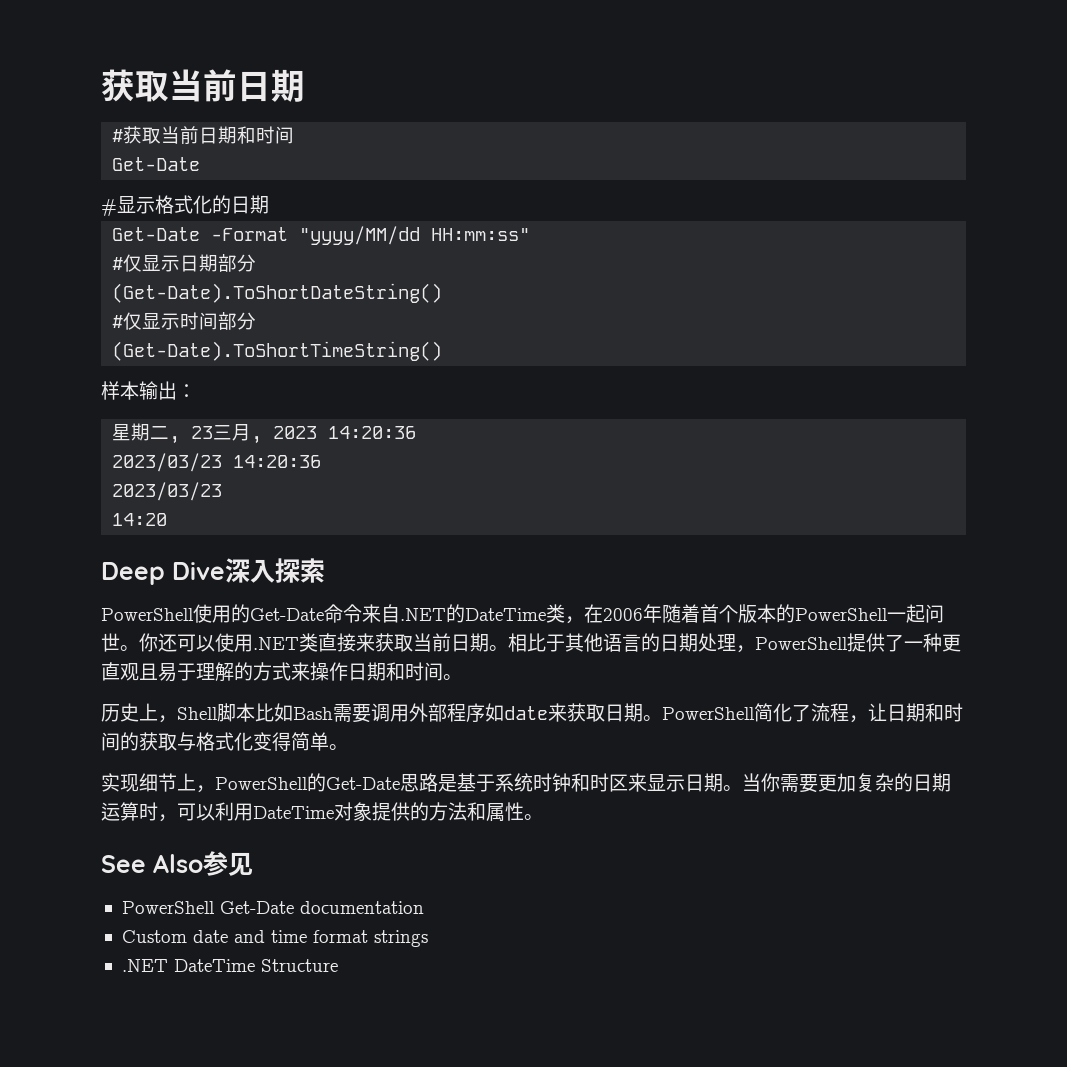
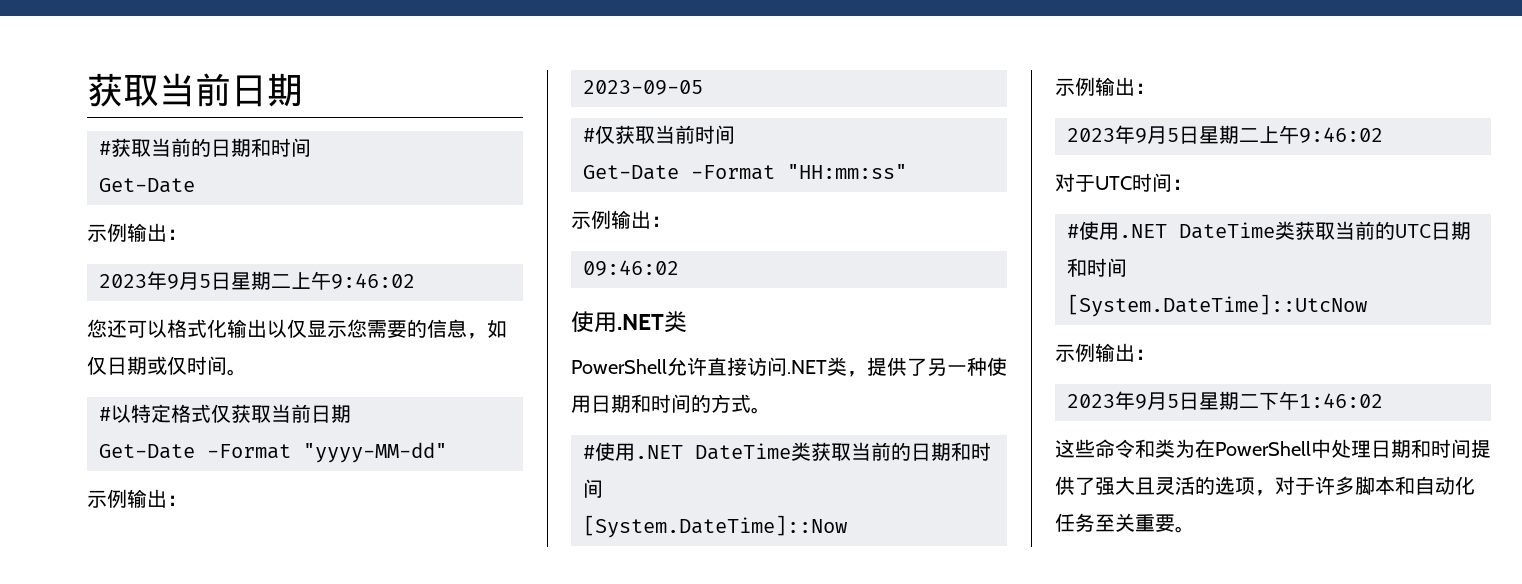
(200, 135) none -> [191,138,211,157] 的
[101,195,269,216] [112,226,531,245] [112,254,257,272] [112,283,443,303] [112,312,257,330] [112,341,443,361] [101,381,196,400] [112,423,417,444] [112,453,322,472] [112,482,223,501] [112,513,168,526] [101,558,325,585] [101,604,944,624] [101,633,961,653] [101,662,462,682] [101,703,963,723] [101,732,348,751] [101,773,951,793] [101,802,543,822] [101,851,253,876] [121,901,424,914] [121,930,428,947] [121,959,338,972] #显示格式化的日期 // Get-Date -Format "yyyy/MM/dd HH:mm:ss" // #仅显示日期部分 // (Get-Date).ToShortDateString() // #仅显示时间部分 // (Get-Date).ToShortTimeString() // 样本输出： // 星期二, 23三月, 2023 14:20:36 // 2023/03/23 14:20:36 // 2023/03/23 // 14:20 // Deep Dive深入探索 // PowerShell使用的Get-Date命令来自.NET的DateTime类，在2006年随着首个版本的PowerShell一起问世。你还可以使用.NET类直接来获取当前日期。相比于其他语言的日期处理，PowerShell提供了一种更直观且易于理解的方式来操作日期和时间。 // 历史上，Shell脚本比如Bash需要调用外部程序如date来获取日期。PowerShell简化了流程，让日期和时间的获取与格式化变得简单。 // 实现细节上，PowerShell的Get-Date思路是基于系统时钟和时区来显示日期。当你需要更加复杂的日期运算时，可以利用DateTime对象提供的方法和属性。 // See Also参见 // PowerShell Get-Date documentation // Custom date and time format strings // .NET DateTime Structure -> [87,223,187,242] [99,271,415,290] [87,319,507,339] [87,356,247,376] [99,404,351,423] [99,442,447,463] [87,489,187,508] [583,80,703,95] [583,125,735,144] [583,164,907,180] [571,210,671,229] [583,260,679,276] [571,311,687,333] [571,357,1007,377] [571,394,771,414] [583,442,991,461] [583,479,603,498] [583,515,847,538] [1055,77,1155,96] [1067,125,1383,144] [1055,173,1192,192] [1067,221,1471,240] [1067,258,1127,277] [1067,294,1367,317] [1055,343,1155,362] [1067,391,1383,410] [1055,439,1491,458] [1055,476,1475,496] [1055,513,1195,533] 示例输出： // 2023年9月5日星期二上午9:46:02 // 您还可以格式化输出以仅显示您需要的信息，如仅日期或仅时间。 // #以特定格式仅获取当前日期 // Get-Date -Format "yyyy-MM-dd" // 示例输出： // 2023-09-05 // #仅获取当前时间 // Get-Date -Format "HH:mm:ss" // 示例输出： // 09:46:02 // 使用.NET类 // PowerShell允许直接访问.NET类，提供了另一种使用日期和时间的方式。 // #使用.NET DateTime类获取当前的日期和时间 // [System.DateTime]::Now // 示例输出： // 2023年9月5日星期二上午9:46:02 // 对于UTC时间： // #使用.NET DateTime类获取当前的UTC日期和时间 // [System.DateTime]::UtcNow // 示例输出： // 2023年9月5日星期二下午1:46:02 // 这些命令和类为在PowerShell中处理日期和时间提供了强大且灵活的选项，对于许多脚本和自动化任务至关重要。

